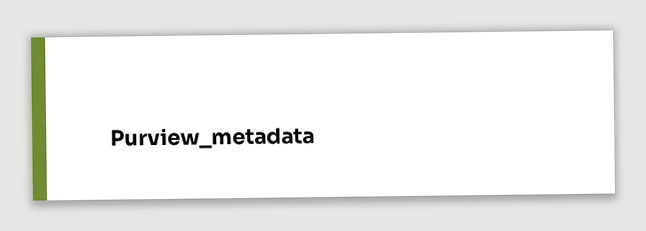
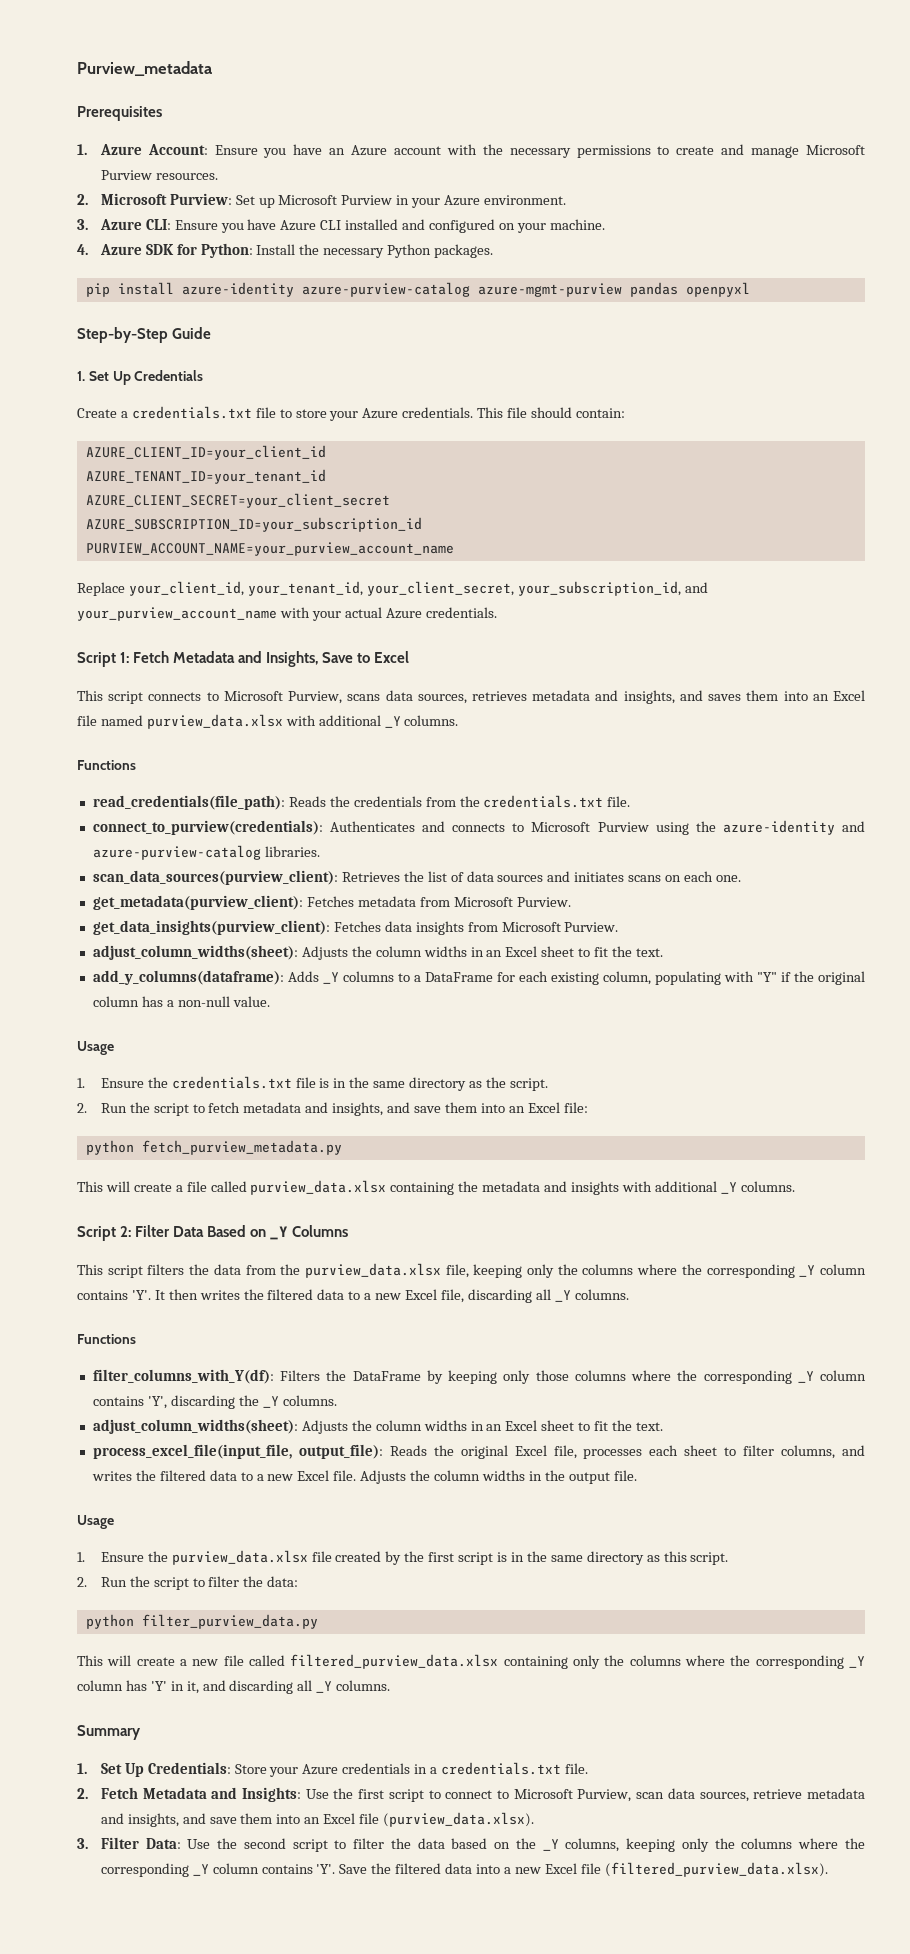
(315, 138) none -> [77,106,162,121] [77,144,866,158] [100,170,218,180] [77,193,567,208] [77,219,605,233] [77,243,494,258] [85,282,750,297] [77,327,212,343] [77,370,204,385] [77,406,625,421] [85,445,326,460] [85,469,326,484] [85,493,390,508] [85,517,422,532] [85,542,454,556] [77,581,708,596] [77,607,497,621] [77,651,410,667] [77,690,865,704] [77,714,459,729] [77,760,136,770] [92,795,631,810] [92,820,866,835] [92,845,320,860] [92,870,741,885] [92,895,571,910] [92,920,619,935] [92,945,663,960] [92,970,865,985] [92,996,270,1007] [77,1041,114,1055] [77,1076,548,1091] [77,1102,588,1116] [85,1140,342,1155] [77,1180,795,1195] [77,1225,349,1241] [77,1263,867,1278] [77,1289,629,1303] [77,1334,136,1344] [92,1369,866,1384] [92,1395,337,1409] [92,1419,663,1434] [92,1444,866,1459] [91,1470,637,1484] [77,1515,114,1529] [77,1550,729,1565] [77,1576,299,1590] [85,1614,318,1629] [77,1654,866,1669] [77,1680,391,1694] [77,1725,141,1740] [77,1762,588,1777] [77,1787,866,1802] [100,1812,535,1827] [77,1837,866,1852] [100,1862,828,1877] // Prerequisites // 1. Azure Account: Ensure you have an Azure account with the necessary permissions to create and manage Microsoft Purview resources. // 2. Microsoft Purview: Set up Microsoft Purview in your Azure environment. // 3. Azure CLI: Ensure you have Azure CLI installed and configured on your machine. // 4. Azure SDK for Python: Install the necessary Python packages. // pip install azure-identity azure-purview-catalog azure-mgmt-purview pandas openpyxl // Step-by-Step Guide // 1. Set Up Credentials // Create a credentials.txt file to store your Azure credentials. This file should contain: // AZURE_CLIENT_ID=your_client_id // AZURE_TENANT_ID=your_tenant_id // AZURE_CLIENT_SECRET=your_client_secret // AZURE_SUBSCRIPTION_ID=your_subscription_id // PURVIEW_ACCOUNT_NAME=your_purview_account_name // Replace your_client_id, your_tenant_id, your_client_secret, your_subscription_id, and your_purview_account_name with your actual Azure credentials. // Script 1: Fetch Metadata and Insights, Save to Excel // This script connects to Microsoft Purview, scans data sources, retrieves metadata and insights, and saves them into an Excel file named purview_data.xlsx with additional _Y columns. // Functions // read_credentials(file_path): Reads the credentials from the credentials.txt file. // connect_to_purview(credentials): Authenticates and connects to Microsoft Purview using the azure-identity and azure-purview-catalog libraries. // scan_data_sources(purview_client): Retrieves the list of data sources and initiates scans on each one. // get_metadata(purview_client): Fetches metadata from Microsoft Purview. // get_data_insights(purview_client): Fetches data insights from Microsoft Purview. // adjust_column_widths(sheet): Adjusts the column widths in an Excel sheet to fit the text. // add_y_columns(dataframe): Adds _Y columns to a DataFrame for each existing column, populating with "Y" if the original column has a non-null value. // Usage // 1. Ensure the credentials.txt file is in the same directory as the script. // 2. Run the script to fetch metadata and insights, and save them into an Excel file: // python fetch_purview_metadata.py // This will create a file called purview_data.xlsx containing the metadata and insights with additional _Y columns. // Script 2: Filter Data Based on _Y Columns // This script filters the data from the purview_data.xlsx file, keeping only the columns where the corresponding _Y column contains 'Y'. It then writes the filtered data to a new Excel file, discarding all _Y columns. // Functions // filter_columns_with_Y(df): Filters the DataFrame by keeping only those columns where the corresponding _Y column contains 'Y', discarding the _Y columns. // adjust_column_widths(sheet): Adjusts the column widths in an Excel sheet to fit the text. // process_excel_file(input_file, output_file): Reads the original Excel file, processes each sheet to filter columns, and writes the filtered data to a new Excel file. Adjusts the column widths in the output file. // Usage // 1. Ensure the purview_data.xlsx file created by the first script is in the same directory as this script. // 2. Run the script to filter the data: // python filter_purview_data.py // This will create a new file called filtered_purview_data.xlsx containing only the columns where the corresponding _Y column has 'Y' in it, and discarding all _Y columns. // Summary // 1. Set Up Credentials: Store your Azure credentials in a credentials.txt file. // 2. Fetch Metadata and Insights: Use the first script to connect to Microsoft Purview, scan data sources, retrieve metadata and insights, and save them into an Excel file (purview_data.xlsx). // 3. Filter Data: Use the second script to filter the data based on the _Y columns, keeping only the columns where the corresponding _Y column contains 'Y'. Save the filtered data into a new Excel file (filtered_purview_data.xlsx).

